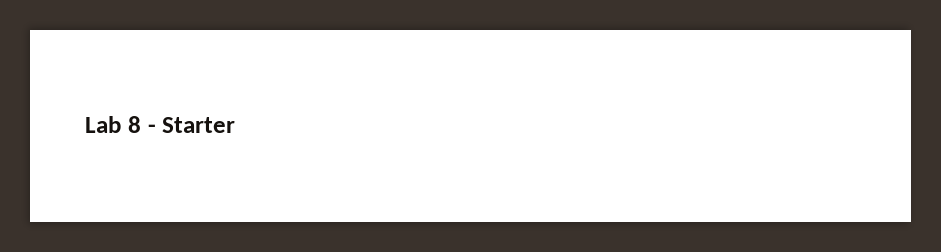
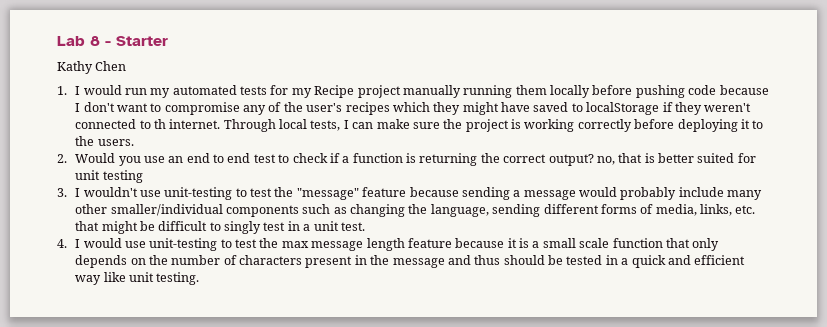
(236, 125) none -> [57,61,127,74] [57,85,769,98] [75,102,752,115] [75,119,764,132] [75,136,134,146] [57,153,756,166] [75,170,143,183] [57,187,763,200] [75,204,756,217] [75,221,365,234] [57,238,720,251] [75,255,746,268] [75,272,200,285] // Kathy Chen // 1. I would run my automated tests for my Recipe project manually running them locally before pushing code because I don't want to compromise any of the user's recipes which they might have saved to localStorage if they weren't connected to th internet. Through local tests, I can make sure the project is working correctly before deploying it to the users. // 2. Would you use an end to end test to check if a function is returning the correct output? no, that is better suited for unit testing // 3. I wouldn't use unit-testing to test the "message" feature because sending a message would probably include many other smaller/individual components such as changing the language, sending different forms of media, links, etc. that might be difficult to singly test in a unit test. // 4. I would use unit-testing to test the max message length feature because it is a small scale function that only depends on the number of characters present in the message and thus should be tested in a quick and efficient way like unit testing.

